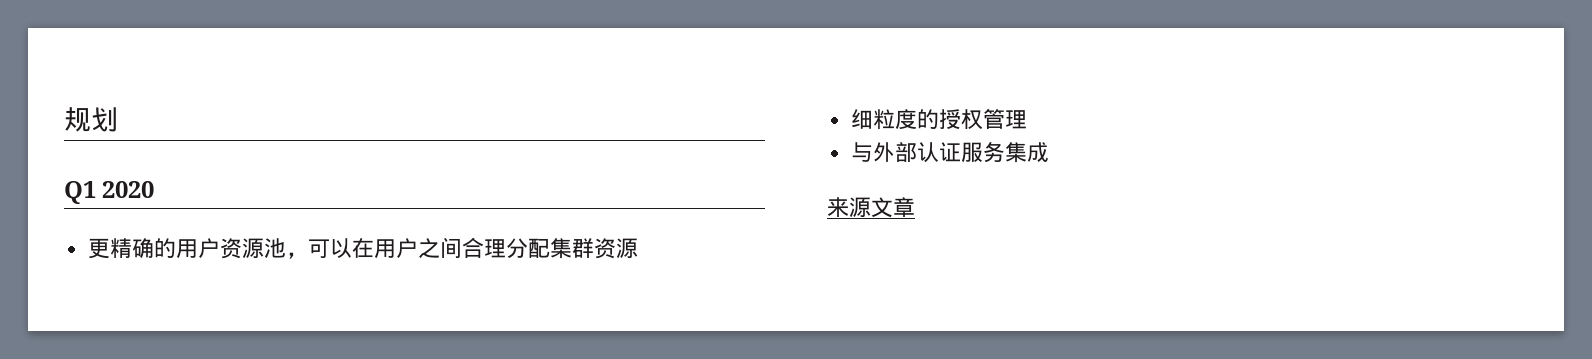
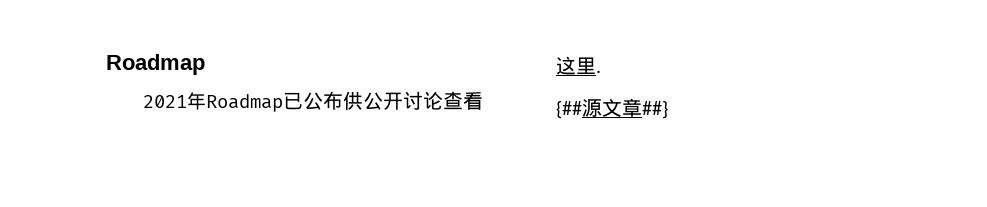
[64,107,118,132] [64,181,155,204] [88,237,639,259] [851,109,1028,130] [851,142,1050,163] [827,197,915,218] 规划 // Q1 2020 // 更精确的用户资源池，可以在用户之间合理分配集群资源 // 细粒度的授权管理 // 与外部认证服务集成 // 来源文章 -> [106,54,205,75] [143,91,484,112] [556,56,601,75] [556,98,668,119] Roadmap // 2021年Roadmap已公布供公开讨论查看这里. // {##源文章##}

